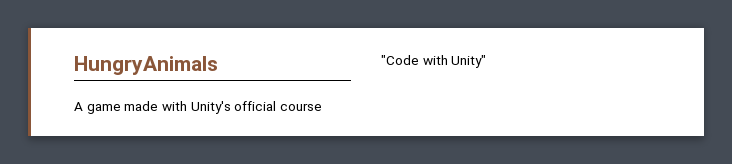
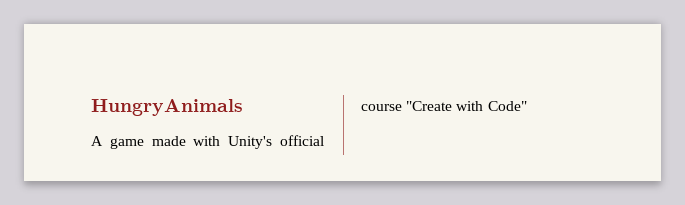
[381,55,487,68] "Code with Unity" -> [406,101,527,111] "Create with Code"

